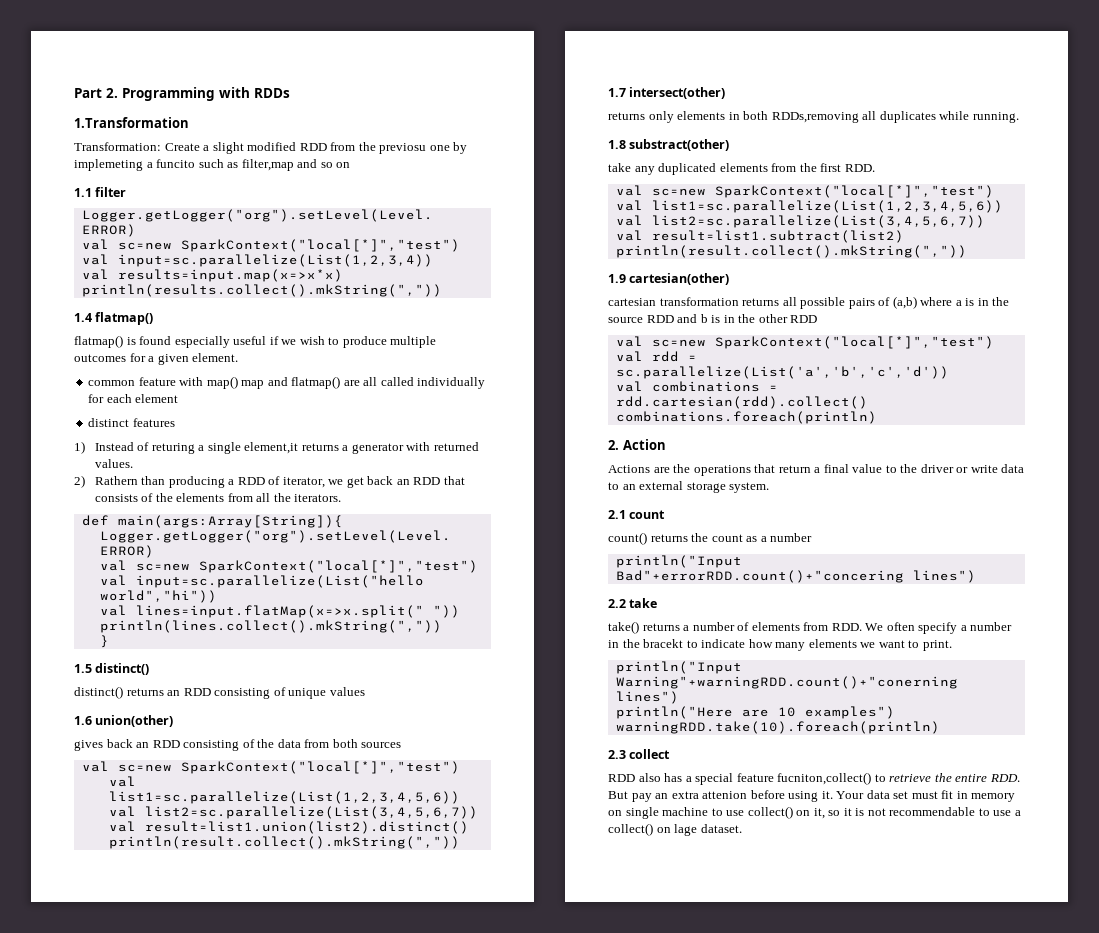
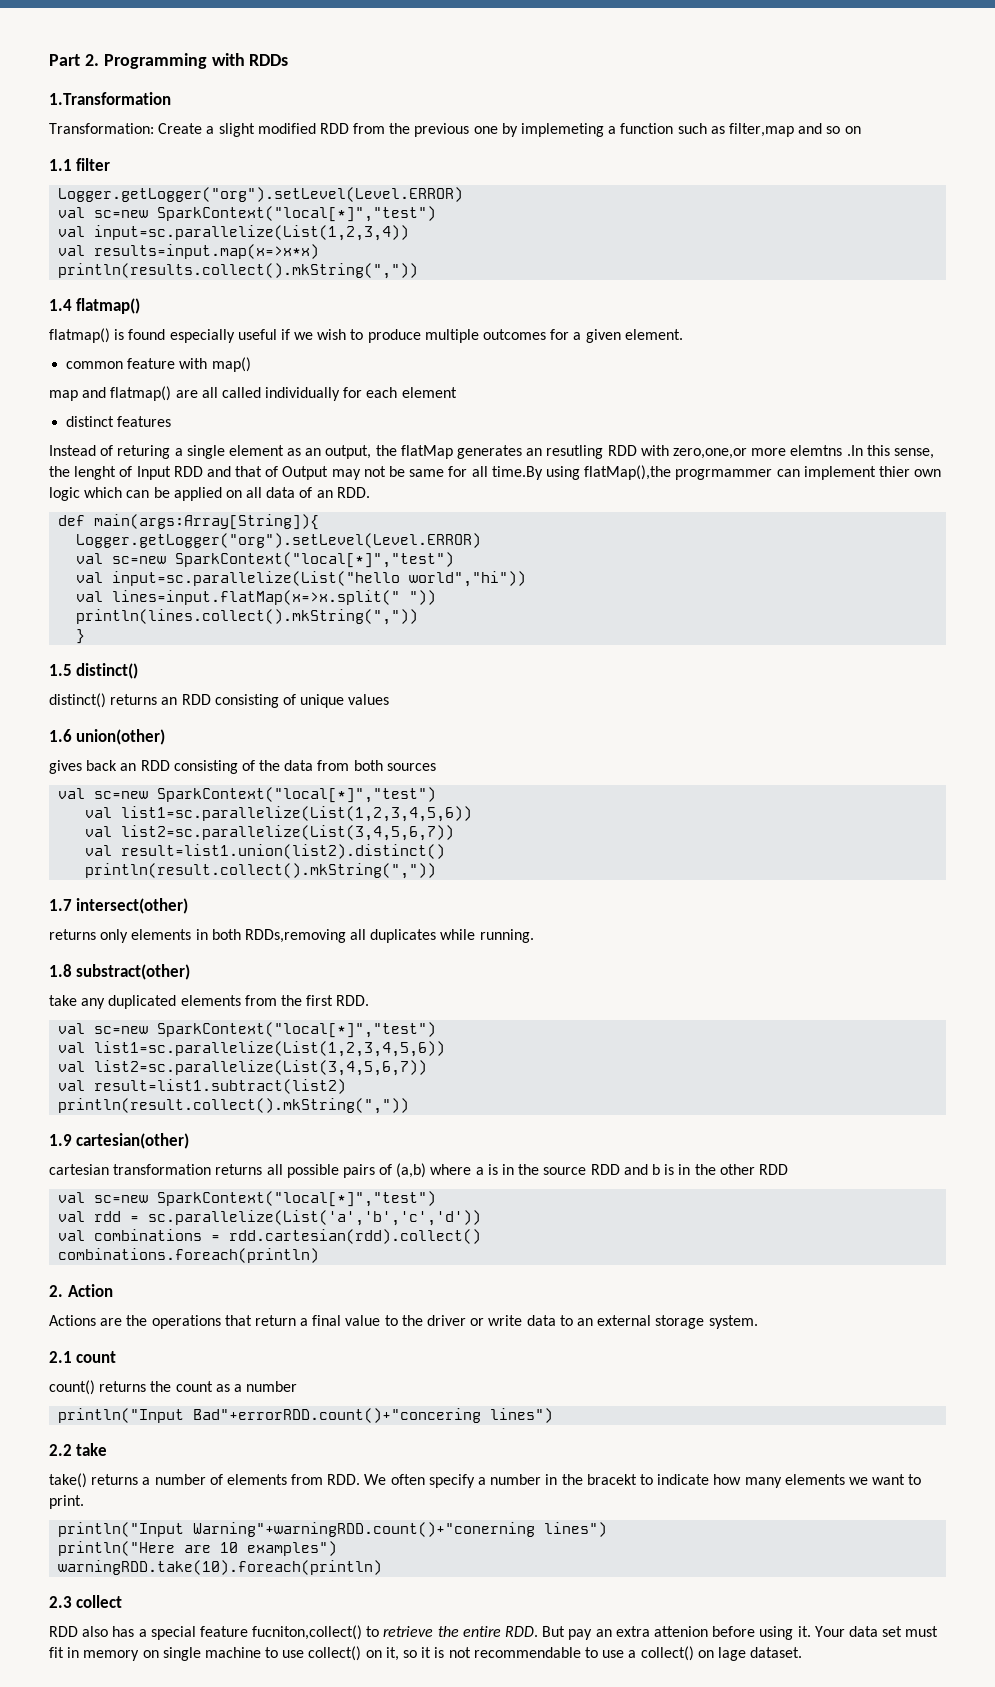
[379,143,427,154] previosu -> [414,123,470,137] previous
[156,159,196,168] funcito -> [620,123,674,134] function
(238, 382) none -> (251, 364) //
[74,441,85,454] 1) -> (172, 421) none
[244,442,479,454] [94,459,133,468] [74,475,465,488] [94,493,342,502] element,it returns a generator with returned values. // 2) Rathern than producing a RDD of iterator, we get back an RDD that consists of the elements from all the iterators. -> [228,445,934,459] [49,465,942,480] [49,487,370,501] element as an output, the flatMap generates an resutling RDD with zero,one,or more elemtns .In this sense, the lenght of Input RDD and that of Output may not be same for all time.By using flatMap(),the progrmammer can implement thier own logic which can be applied on all data of an RDD.

